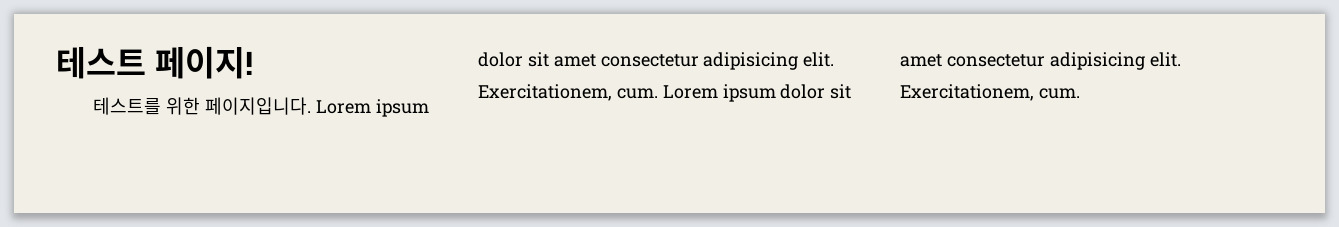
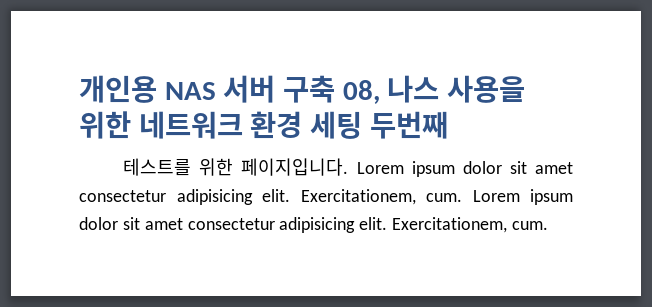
[56,46,253,79] 테스트 페이지! -> [79,75,526,104] [79,111,448,139] 개인용 NAS 서버 구축 08, 나스 사용을 위한 네트워크 환경 세팅 두번째

